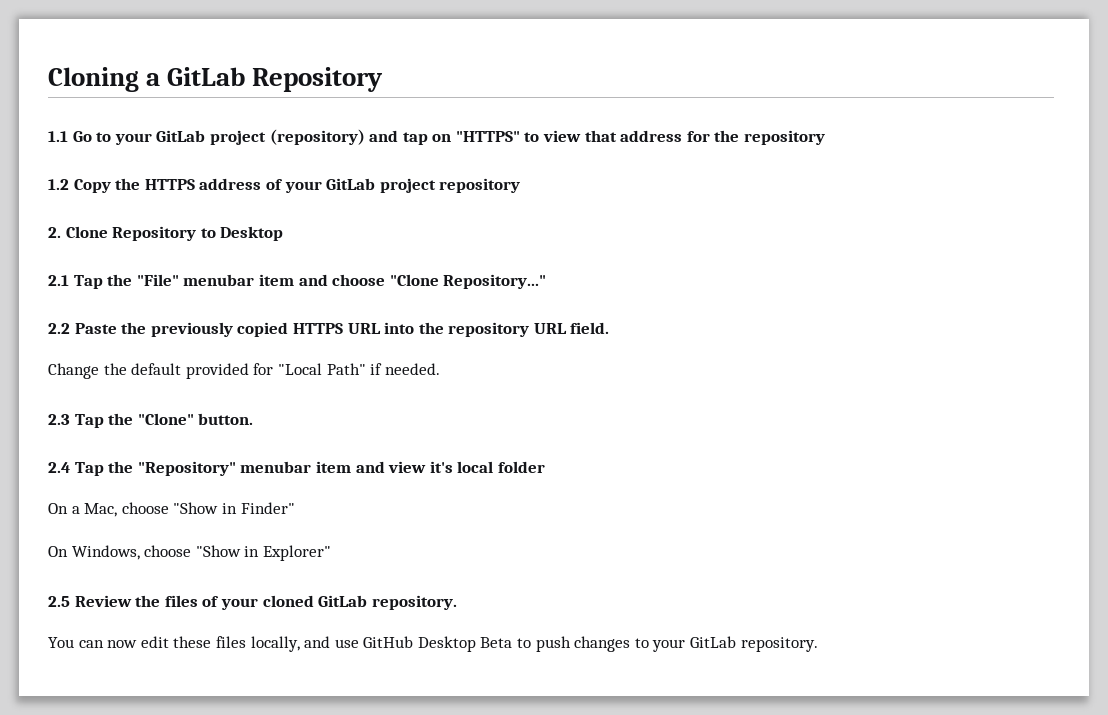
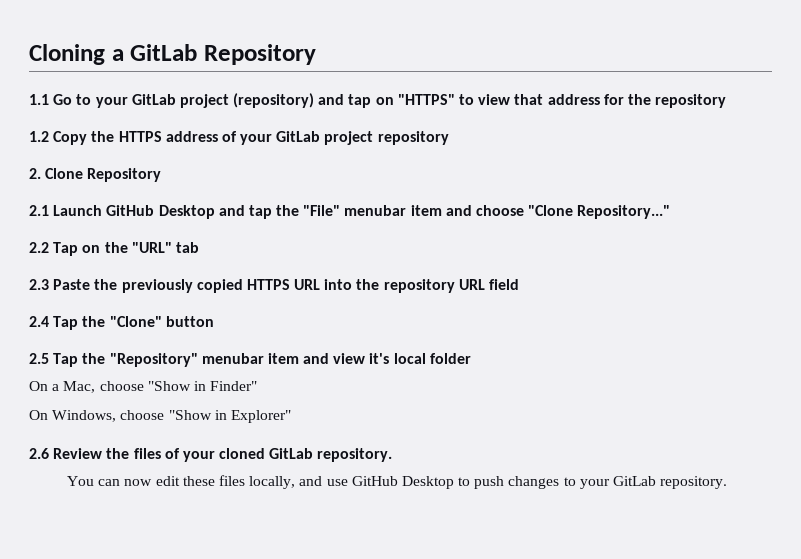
[200,226,284,241] to Desktop -> (162, 175) none
[73,275,103,289] Tap -> [53,205,272,219] Launch GitHub Desktop and tap
(70, 328) none -> [53,242,199,256] [29,279,49,290] Tap on the "URL" tab // 2.3
[570,322,610,334] [48,363,440,379] [48,414,70,425] field. // Change the default provided for "Local Path" if needed. // 2.3 -> [489,279,520,290] [29,316,49,327] field // 2.4
[198,413,254,425] [48,462,70,473] button. // 2.4 -> [165,316,214,327] [29,353,49,364] button // 2.5
[48,596,70,607] 2.5 -> [29,448,49,459] 2.6
[480,637,513,648] Beta -> (454, 482) none

